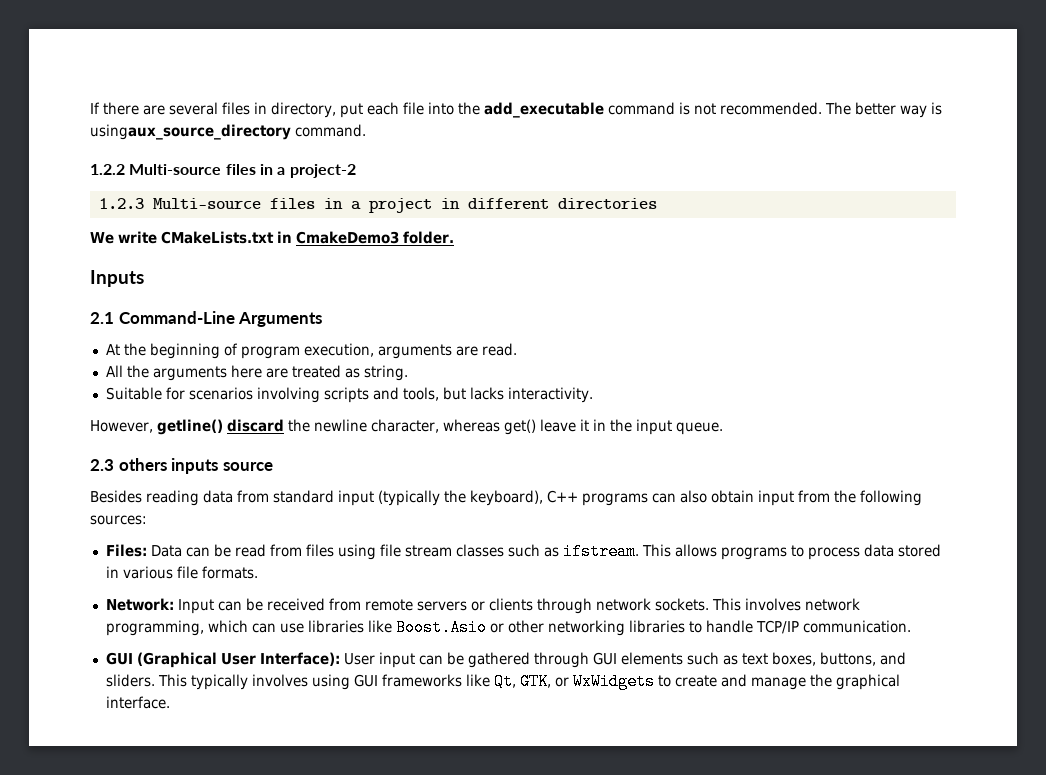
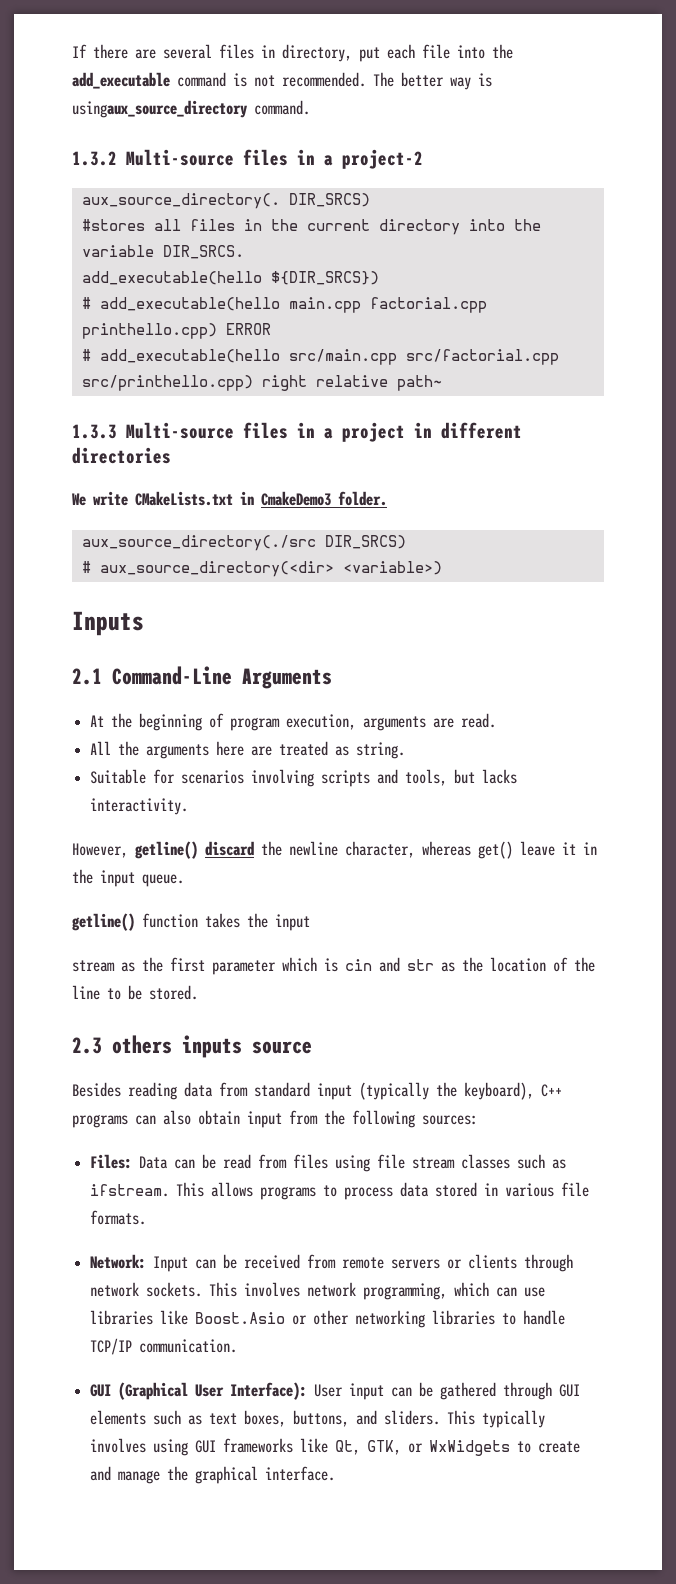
[90,164,125,175] 1.2.2 -> [72,151,117,166] 1.3.2
[98,198,144,209] 1.2.3 -> [81,193,370,209] [81,219,541,235] [81,245,244,259] [81,271,379,285] [81,297,487,313] [81,323,271,339] [81,349,559,365] [81,375,442,391] [72,424,117,439] aux_source_directory(. DIR_SRCS) // #stores all files in the current directory into the variable DIR_SRCS. // add_executable(hello ${DIR_SRCS}) // # add_executable(hello main.cpp factorial.cpp printhello.cpp) ERROR // # add_executable(hello src/main.cpp src/factorial.cpp src/printhello.cpp) right relative path~ // 1.3.3
(454, 237) none -> [81,535,406,551] [81,561,442,577] // aux_source_directory(./src DIR_SRCS) // # aux_source_directory(<dir> <variable>)
(723, 428) none -> [72,913,310,931] [72,957,595,975] [72,985,198,1000] // getline() function takes the input // stream as the first parameter which is cin and str as the location of the line to be stored.

